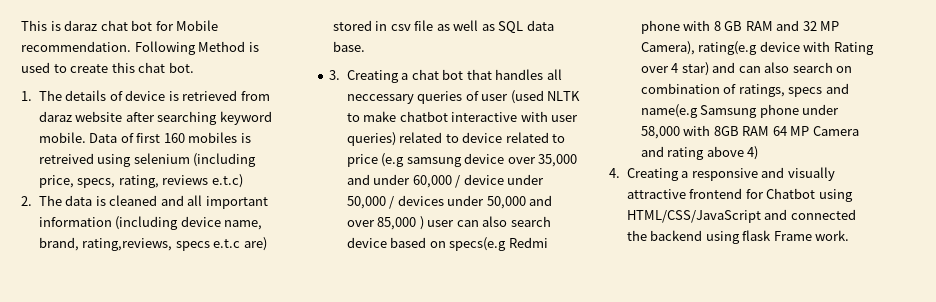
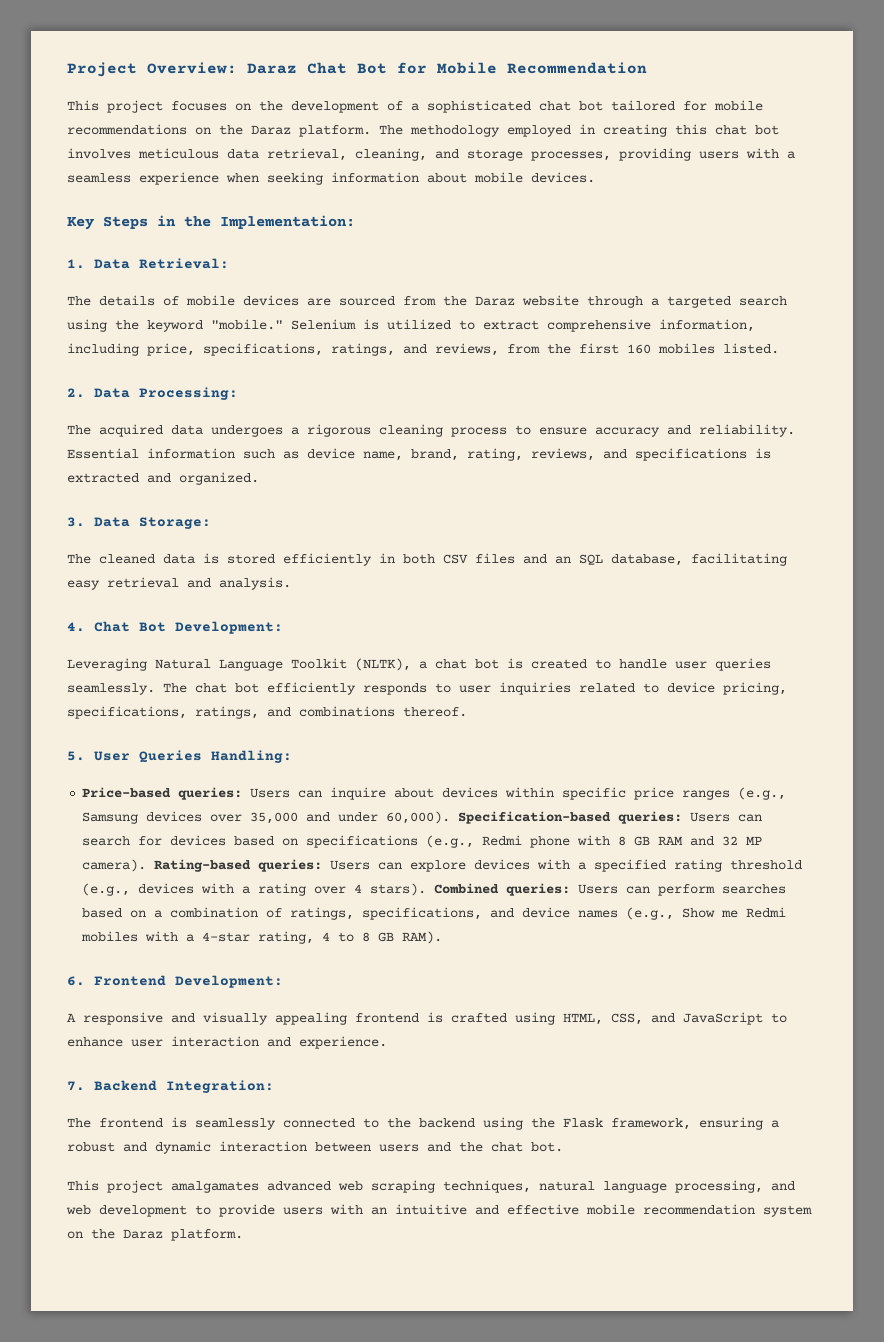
[21,20,219,31] [21,41,259,55] [21,62,194,73] [21,90,270,101] [38,111,272,125] [38,132,251,143] [38,153,257,167] [38,174,243,188] [21,195,268,209] [38,216,263,230] [38,237,267,251] [332,20,554,34] [332,41,365,52] [329,69,562,83] [346,90,581,104] [346,111,579,122] [346,132,566,146] [346,153,578,167] [346,174,545,188] [346,195,553,209] [346,216,551,230] [346,237,507,251] This is daraz chat bot for Mobile recommendation. Following Method is used to create this chat bot. // 1. The details of device is retrieved from daraz website after searching keyword mobile. Data of first 160 mobiles is retreived using selenium (including price, specs, rating, reviews e.t.c) // 2. The data is cleaned and all important information (including device name, brand, rating,reviews, specs e.t.c are) stored in csv file as well as SQL data base. // 3. Creating a chat bot that handles all neccessary queries of user (used NLTK to make chatbot interactive with user queries) related to device related to price (e.g samsung device over 35,000 and under 60,000 / device under 50,000 / devices under 50,000 and over 85,000 ) user can also search device based on specs(e.g -> [67,62,647,77] [67,100,763,113] [67,124,779,137] [67,148,795,161] [67,172,595,185] [67,215,355,230] [67,258,229,269] [67,295,787,308] [67,319,755,332] [67,343,779,356] [67,387,238,400] [67,424,795,437] [67,448,771,461] [67,472,259,485] [67,517,211,529] [67,553,787,566] [67,577,291,590] [67,621,283,634] [67,658,771,671] [67,682,787,695] [67,706,467,719] [67,750,292,763] [82,787,787,800] [82,811,763,824] [82,835,475,848] Project Overview: Daraz Chat Bot for Mobile Recommendation // This project focuses on the development of a sophisticated chat bot tailored for mobile recommendations on the Daraz platform. The methodology employed in creating this chat bot involves meticulous data retrieval, cleaning, and storage processes, providing users with a seamless experience when seeking information about mobile devices. // Key Steps in the Implementation: // 1. Data Retrieval: // The details of mobile devices are sourced from the Daraz website through a targeted search using the keyword "mobile." Selenium is utilized to extract comprehensive information, including price, specifications, ratings, and reviews, from the first 160 mobiles listed. // 2. Data Processing: // The acquired data undergoes a rigorous cleaning process to ensure accuracy and reliability. Essential information such as device name, brand, rating, reviews, and specifications is extracted and organized. // 3. Data Storage: // The cleaned data is stored efficiently in both CSV files and an SQL database, facilitating easy retrieval and analysis. // 4. Chat Bot Development: // Leveraging Natural Language Toolkit (NLTK), a chat bot is created to handle user queries seamlessly. The chat bot efficiently responds to user inquiries related to device pricing, specifications, ratings, and combinations thereof. // 5. User Queries Handling: // Price-based queries: Users can inquire about devices within specific price ranges (e.g., Samsung devices over 35,000 and under 60,000). Specification-based queries: Users can search for devices based on specifications (e.g.,
[640,41,874,55] [640,62,853,76] [640,83,849,97] [640,104,840,118] [640,125,859,139] [640,146,759,160] [609,167,835,181] [626,188,853,202] [626,209,856,223] [626,230,850,244] Camera), rating(e.g device with Rating over 4 star) and can also search on combination of ratings, specs and name(e.g Samsung phone under 58,000 with 8GB RAM 64 MP Camera and rating above 4) // 4. Creating a responsive and visually attractive frontend for Chatbot using HTML/CSS/JavaScript and connected the backend using flask Frame work. -> [82,859,803,872] [82,883,787,896] [82,907,787,920] [81,931,443,944] [67,975,283,988] [67,1012,787,1025] [67,1036,387,1049] [67,1080,274,1093] [67,1117,779,1130] [67,1141,563,1154] [67,1180,795,1193] [66,1204,812,1217] [67,1229,243,1241] camera). Rating-based queries: Users can explore devices with a specified rating threshold (e.g., devices with a rating over 4 stars). Combined queries: Users can perform searches based on a combination of ratings, specifications, and device names (e.g., Show me Redmi mobiles with a 4-star rating, 4 to 8 GB RAM). // 6. Frontend Development: // A responsive and visually appealing frontend is crafted using HTML, CSS, and JavaScript to enhance user interaction and experience. // 7. Backend Integration: // The frontend is seamlessly connected to the backend using the Flask framework, ensuring a robust and dynamic interaction between users and the chat bot. // This project amalgamates advanced web scraping techniques, natural language processing, and web development to provide users with an intuitive and effective mobile recommendation system on the Daraz platform.

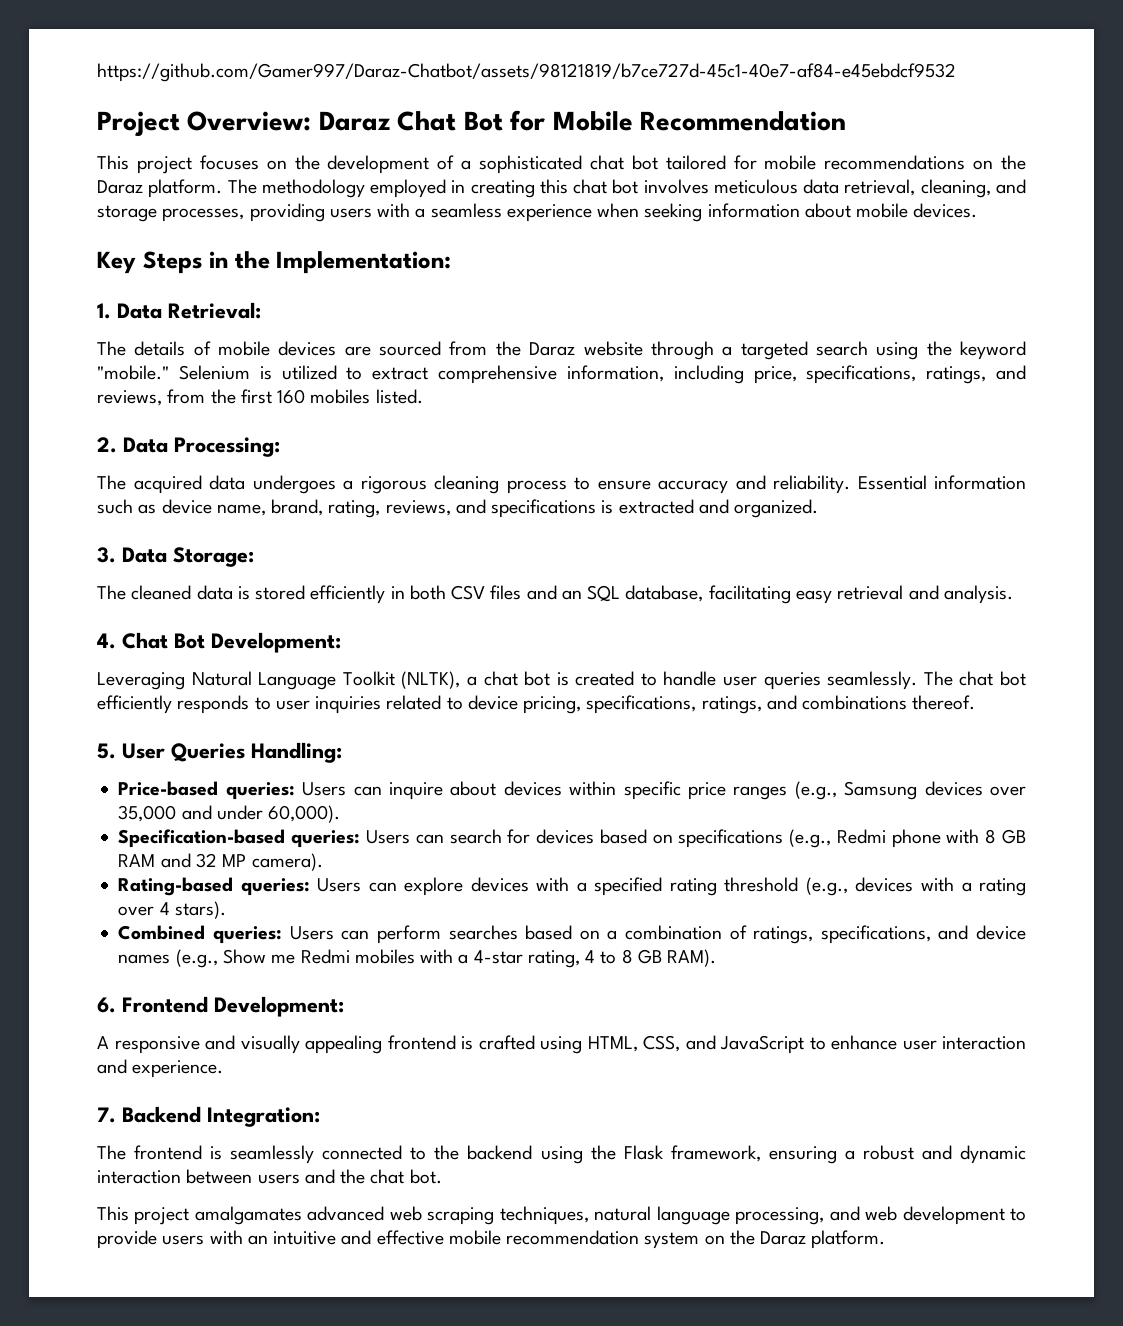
(67, 69) none -> [97,63,956,82] https://github.com/Gamer997/Daraz-Chatbot/assets/98121819/b7ce727d-45c1-40e7-af84-e45ebdcf9532 //
(451, 817) none -> (341, 814) //
(147, 865) none -> (323, 862) //
(427, 889) none -> (226, 910) //

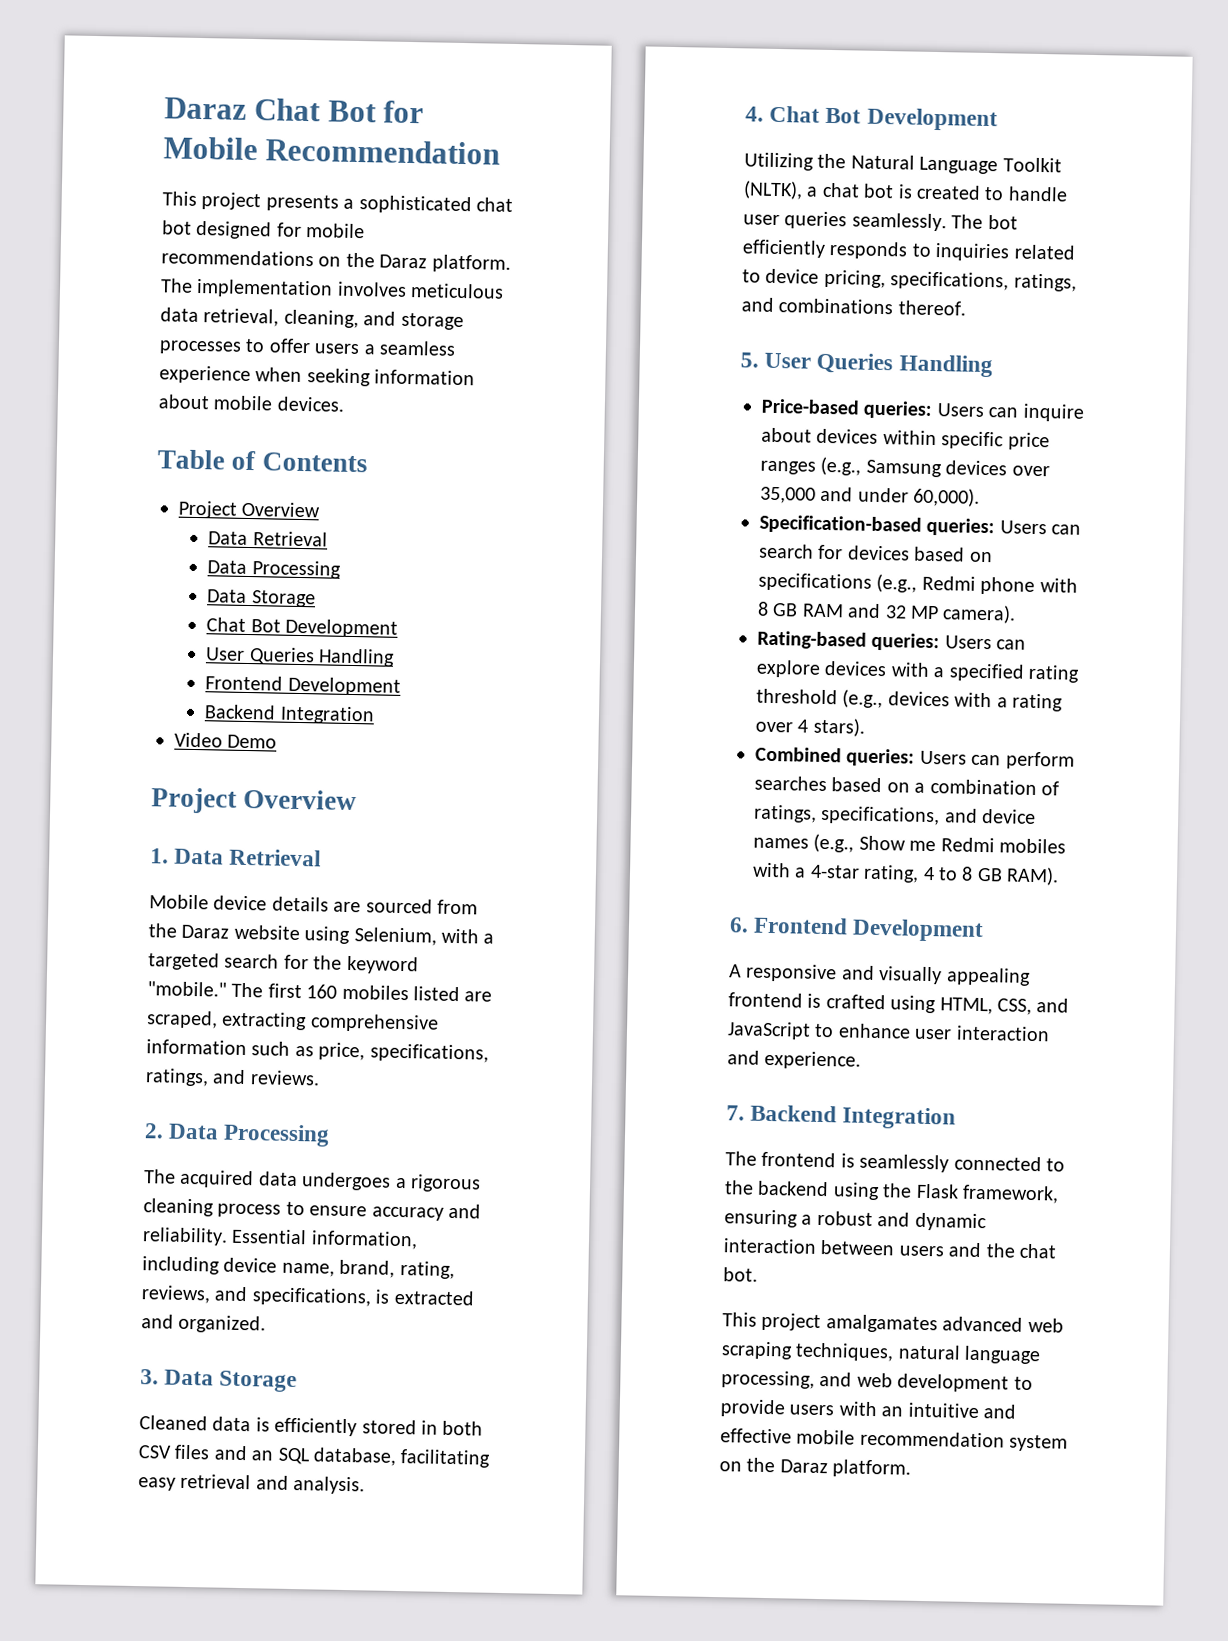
[97,63,956,82] [97,111,312,137] https://github.com/Gamer997/Daraz-Chatbot/assets/98121819/b7ce727d-45c1-40e7-af84-e45ebdcf9532 // Project Overview: -> (164, 108) none
[199,155,455,174] focuses on the development of -> [265,194,339,212] presents
[665,155,726,170] tailored -> [196,220,273,240] designed
[261,179,639,198] methodology employed in creating this chat bot -> [196,278,334,299] implementation
[162,203,411,222] processes, providing users with -> [159,338,361,355] processes to offer users
[97,251,452,274] [97,302,261,319] [97,341,337,356] Key Steps in the Implementation: // 1. Data Retrieval: // The details of mobile devices -> [157,449,368,473] [178,500,321,519] [208,531,328,547] [207,560,341,579] [207,589,316,608] [206,617,399,638] [205,647,396,667] [205,675,401,696] [204,704,375,725] [174,732,278,749] [151,787,358,814] [150,848,322,867] [149,894,329,912] Table of Contents // Project Overview // Data Retrieval // Data Processing // Data Storage // Chat Bot Development // User Queries Handling // Frontend Development // Backend Integration // Video Demo // Project Overview // 1. Data Retrieval // Mobile device details
[650,341,714,360] through -> [304,926,479,946] using Selenium, with
[876,342,919,360] using -> [283,954,309,970] for
[178,365,1026,384] [97,389,423,406] Selenium is utilized to extract comprehensive information, including price, specifications, ratings, and reviews, from the first 160 mobiles listed. -> [231,982,493,1002] [146,1010,439,1033] [146,1039,489,1063] [145,1068,320,1087] The first 160 mobiles listed are scraped, extracting comprehensive information such as price, specifications, ratings, and reviews.
[174,437,280,457] Processing: -> [223,1123,331,1147] Processing
[934,475,1026,490] [97,499,157,514] information such as -> [310,1230,418,1250] [142,1256,220,1275] information, including
[491,499,597,518] specifications -> [251,1287,372,1307] specifications,
[173,547,254,567] [97,585,386,604] Storage: // The cleaned data is stored efficiently -> [219,1370,298,1393] [139,1415,417,1437] Storage // Cleaned data is efficiently stored
[211,632,341,653] [97,672,185,690] Development: // Leveraging -> [866,107,998,132] [744,152,847,171] Development // Utilizing the
[959,671,994,686] chat -> (984, 221) none
[275,700,310,710] user -> (932, 250) none
[251,742,342,763] Handling: -> [898,354,993,378] Handling
[214,996,344,1017] Development: -> [852,918,985,943] Development
[207,1107,320,1127] Integration: -> [842,1106,957,1130] Integration

